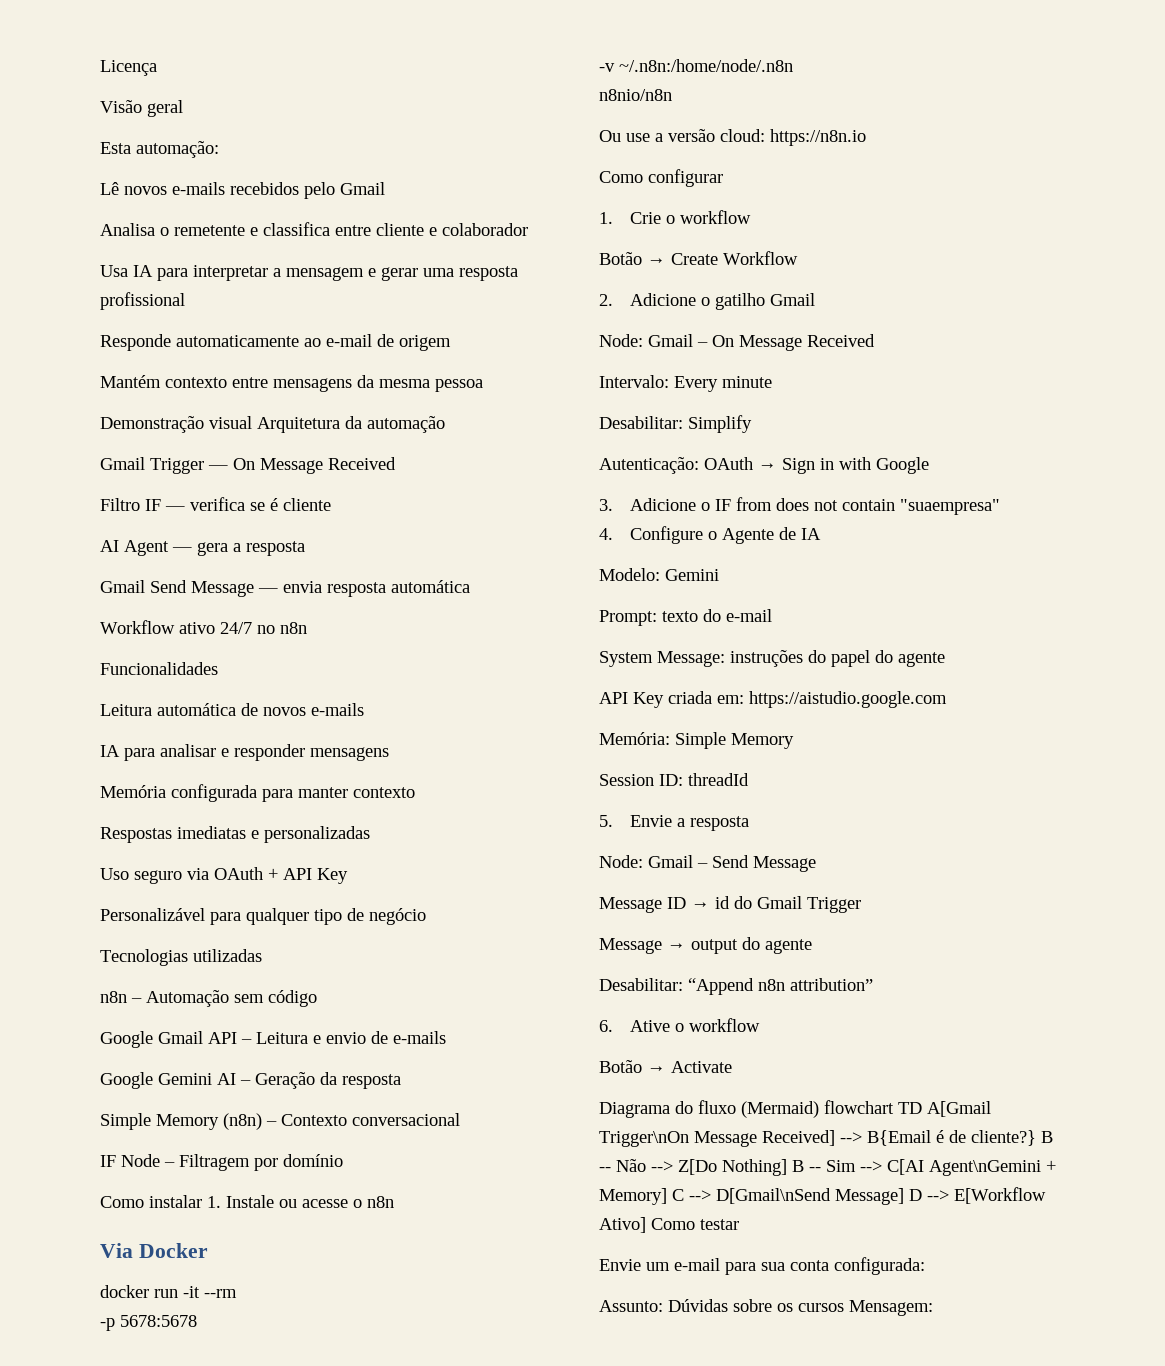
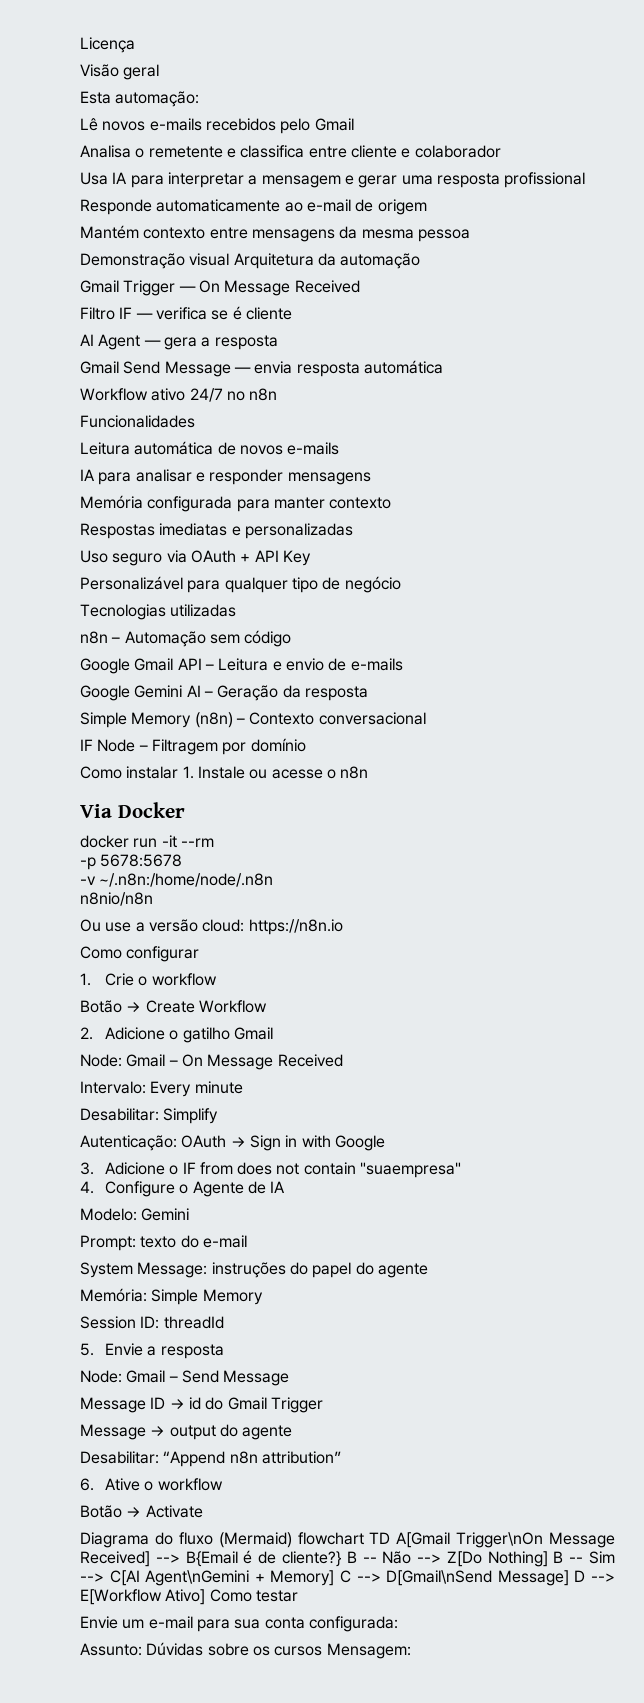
[599,691,947,708] // API Key criada em: https://aistudio.google.com -> (428, 1270) none

